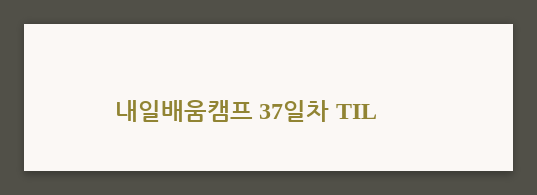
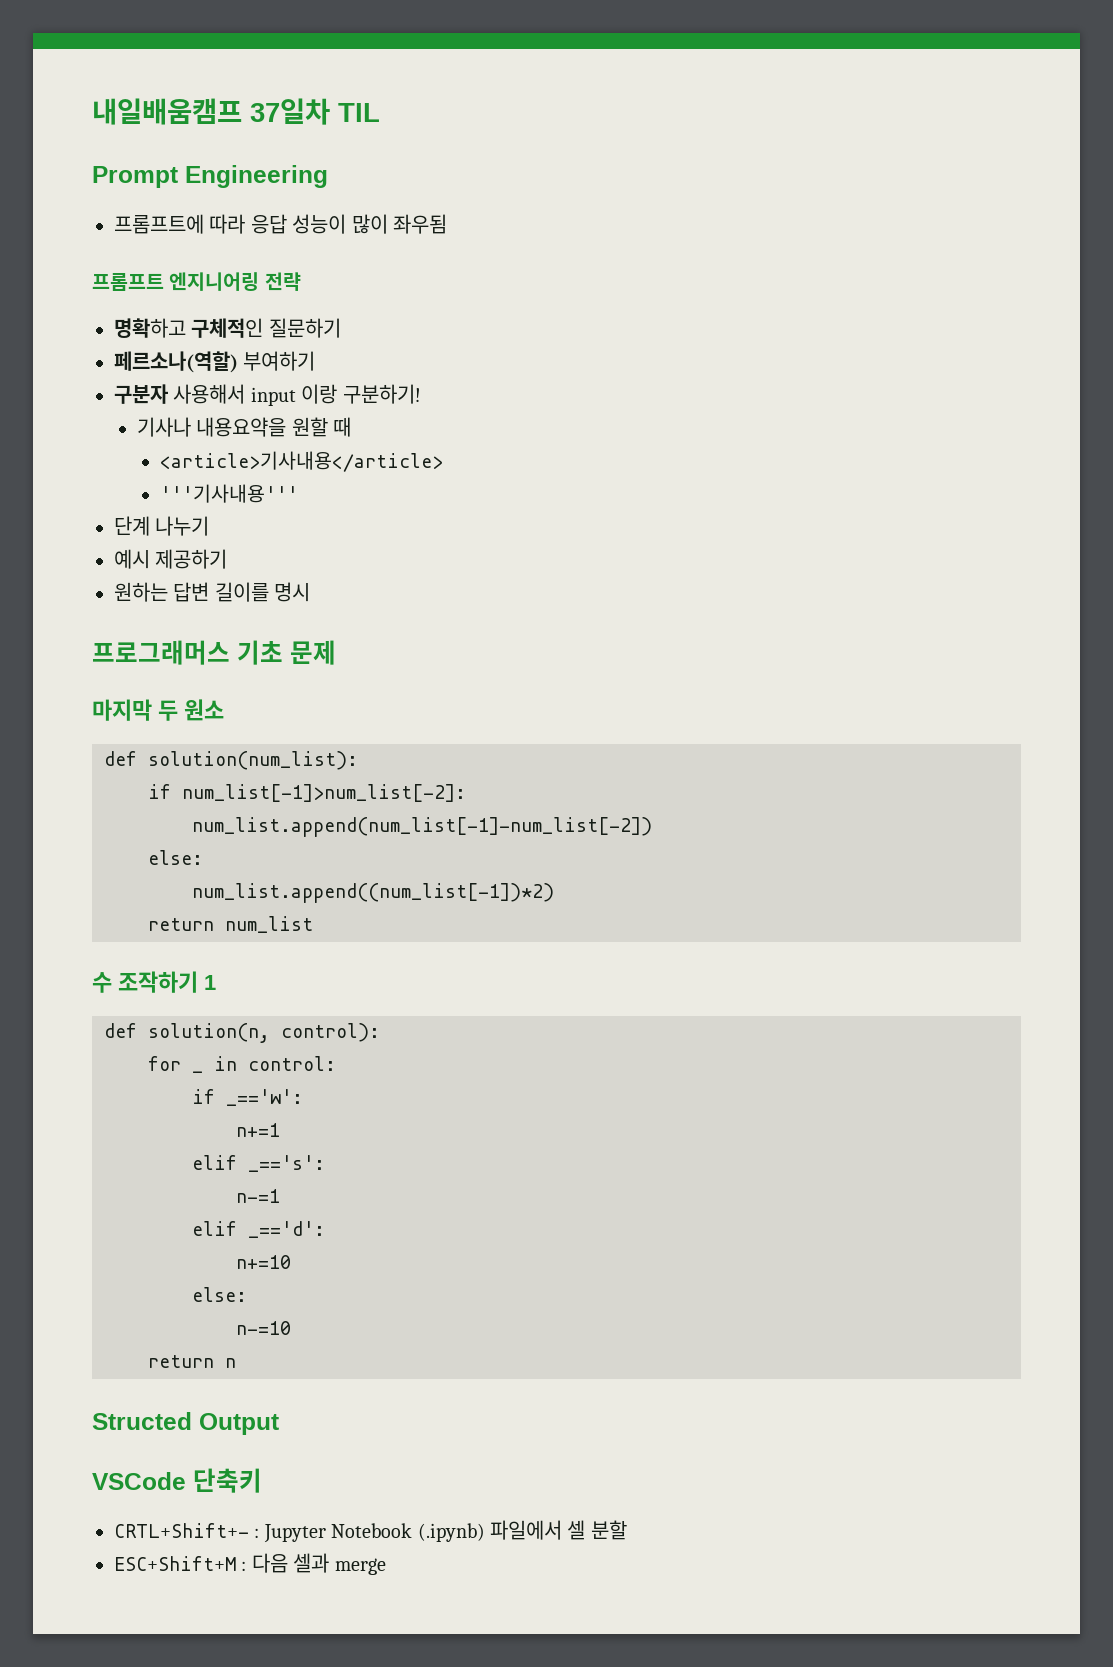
(377, 111) none -> [92,165,328,188] [114,214,447,234] [92,272,301,291] [114,318,341,338] [114,351,316,373] [114,384,421,406] [137,417,352,437] [160,451,444,472] [160,484,299,503] [114,516,210,536] [114,549,228,569] [114,582,311,602] [92,640,336,665] [92,699,224,721] [104,751,358,770] [148,784,466,802] [192,817,652,837] [148,850,203,865] [192,883,554,903] [148,916,313,933] [92,971,216,993] [104,1023,380,1043] [148,1056,181,1071] [192,1071,203,1073] [214,1056,336,1071] [192,1089,303,1106] [236,1123,280,1137] [192,1155,325,1172] [236,1189,280,1203] [192,1221,325,1238] [236,1255,291,1269] [192,1287,247,1302] [236,1321,291,1335] [148,1355,236,1368] [92,1412,279,1435] [92,1468,262,1493] [114,1520,627,1543] [114,1553,386,1575] // Prompt Engineering // 프롬프트에 따라 응답 성능이 많이 좌우됨 // 프롬프트 엔지니어링 전략 // 명확하고 구체적인 질문하기 // 페르소나(역할) 부여하기 // 구분자 사용해서 input 이랑 구분하기! // 기사나 내용요약을 원할 때 // <article>기사내용</article> // '''기사내용''' // 단계 나누기 // 예시 제공하기 // 원하는 답변 길이를 명시 // 프로그래머스 기초 문제 // 마지막 두 원소 // def solution(num_list): // if num_list[-1]>num_list[-2]: // num_list.append(num_list[-1]-num_list[-2]) // else: // num_list.append((num_list[-1])*2) // return num_list // 수 조작하기 1 // def solution(n, control): // for _ in control: // if _=='w': // n+=1 // elif _=='s': // n-=1 // elif _=='d': // n+=10 // else: // n-=10 // return n // Structed Output // VSCode 단축키 // CRTL+Shift+- : Jupyter Notebook (.ipynb) 파일에서 셀 분할 // ESC+Shift+M : 다음 셀과 merge

